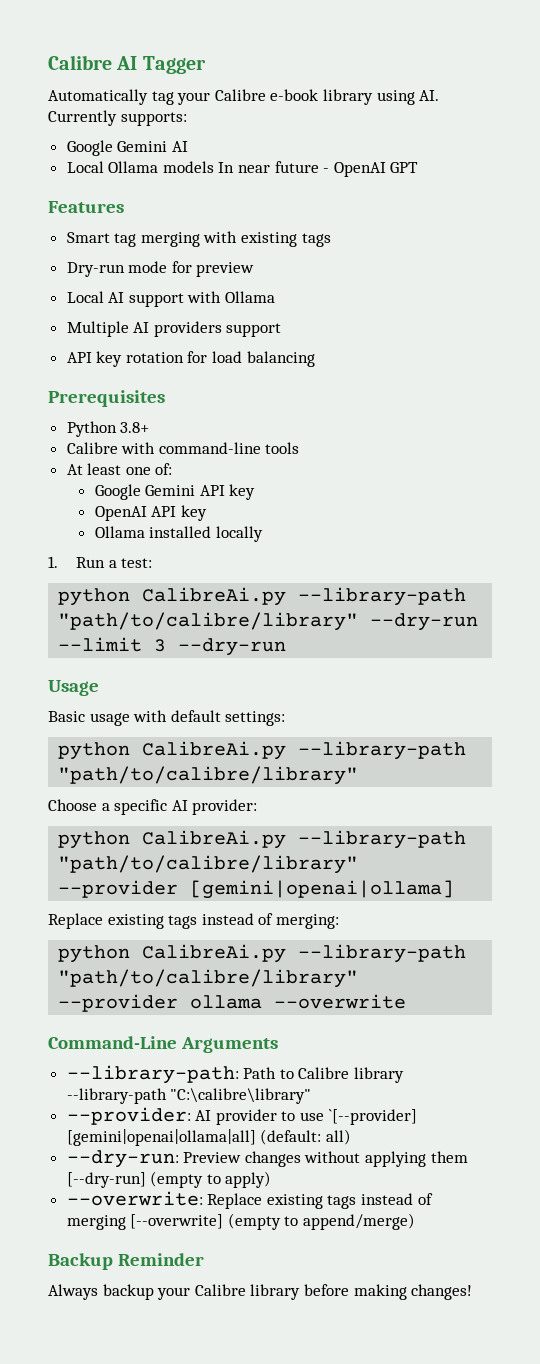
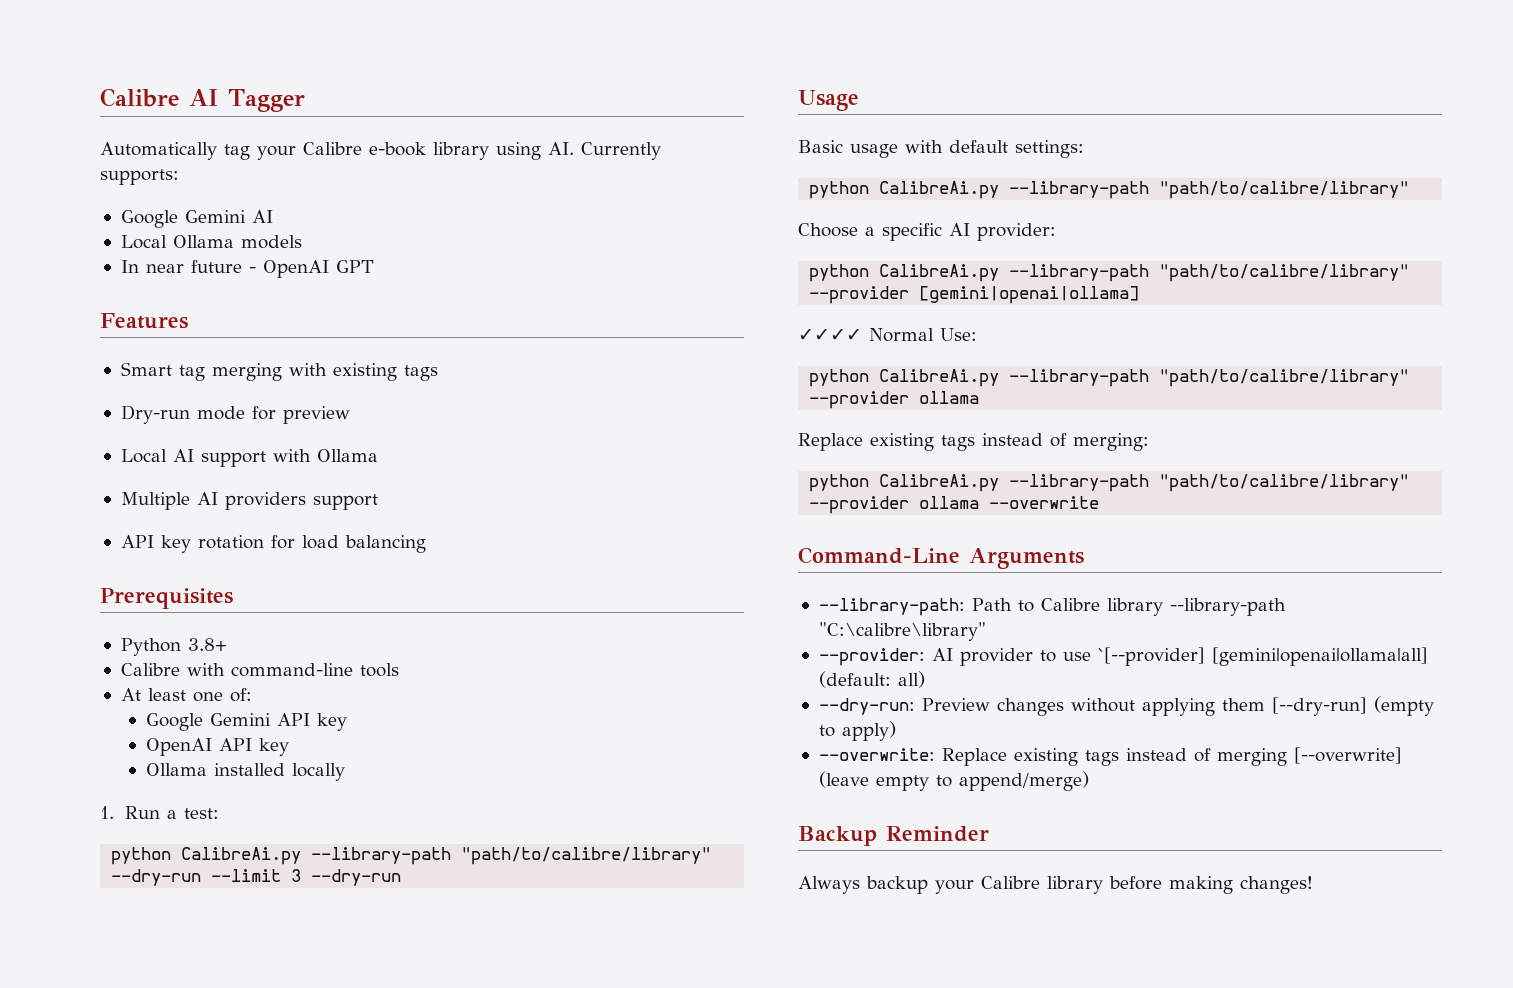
(214, 167) none -> (302, 242) //
(455, 889) none -> [798,328,977,342] [809,369,1410,387] [809,391,980,409] // ✓✓✓✓ Normal Use: // python CalibreAi.py --library-path "path/to/calibre/library" --provider ollama
[227,1213,281,1230] (empty -> [818,771,929,791] (leave empty

